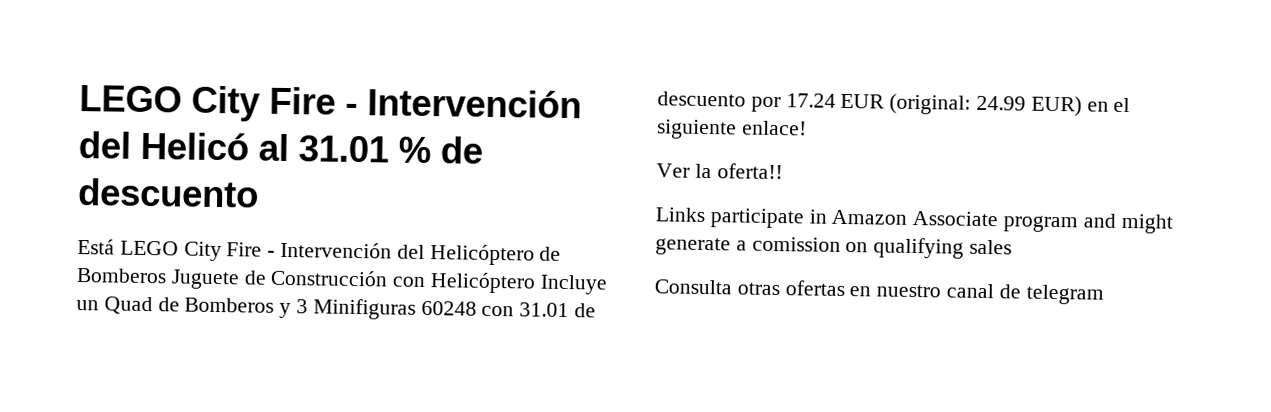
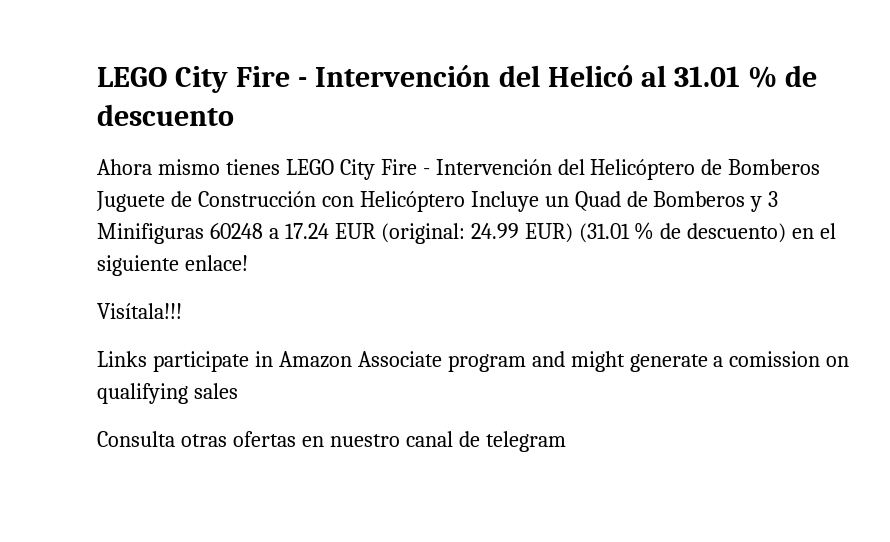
[77,239,115,255] Está -> [97,159,280,175] Ahora mismo tienes
[481,302,597,318] [657,91,781,113] con 31.01 de descuento por -> [268,228,279,239] a
(1082, 106) none -> [578,222,787,243] (31.01 % de descuento)
[656,163,783,180] Ver la oferta!! -> [97,303,182,319] Visítala!!!

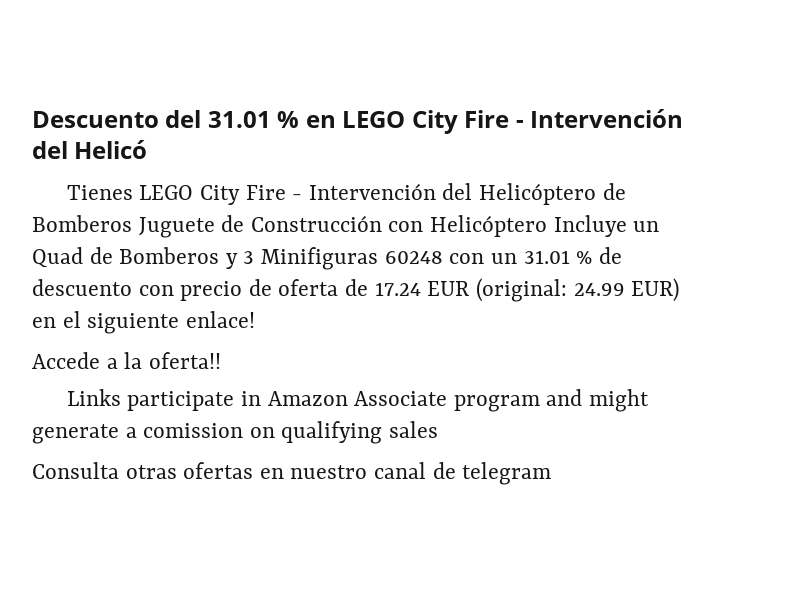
(97, 77) none -> [32,110,336,128] Descuento del 31.01 % en
[640,65,818,88] [97,104,234,126] [97,159,280,175] al 31.01 % de descuento // Ahora mismo tienes -> [66,185,133,200] // Tienes
[268,228,279,239] a -> [449,247,622,264] [32,279,369,301] con un 31.01 % de descuento con precio de oferta de
[578,222,787,243] (31.01 % de descuento) -> (680, 290) none
[97,303,182,319] Visítala!!! -> [32,352,221,369] Accede a la oferta!!

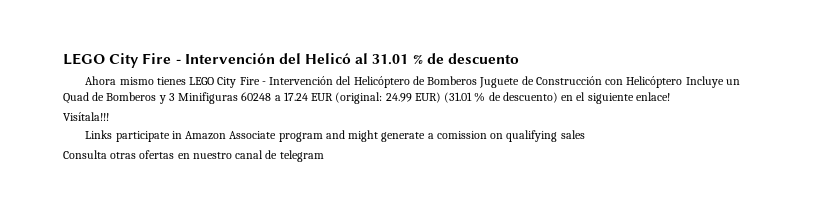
[32,110,336,128] Descuento del 31.01 % en -> (63, 59) none
[66,185,133,200] // Tienes -> [355,53,520,65] [85,76,186,85] al 31.01 % de descuento // Ahora mismo tienes
[449,247,622,264] [32,279,369,301] con un 31.01 % de descuento con precio de oferta de -> [274,95,281,101] a
(680, 290) none -> [444,92,558,103] (31.01 % de descuento)
[32,352,221,369] Accede a la oferta!! -> [63,112,109,121] Visítala!!!

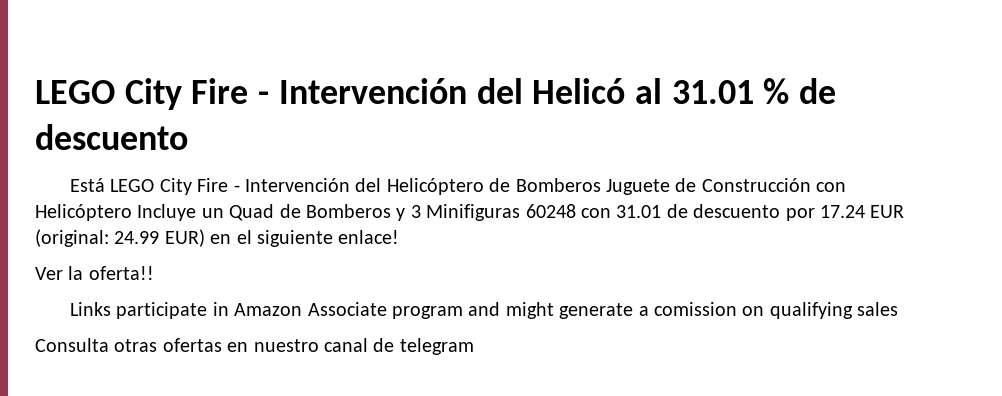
[85,76,186,85] Ahora mismo tienes -> [69,178,105,192] Está
[274,95,281,101] a -> [580,204,815,221] con 31.01 de descuento por
[444,92,558,103] (31.01 % de descuento) -> (205, 238) none
[63,112,109,121] Visítala!!! -> [35,266,154,280] Ver la oferta!!

